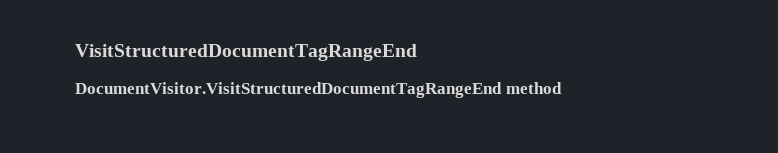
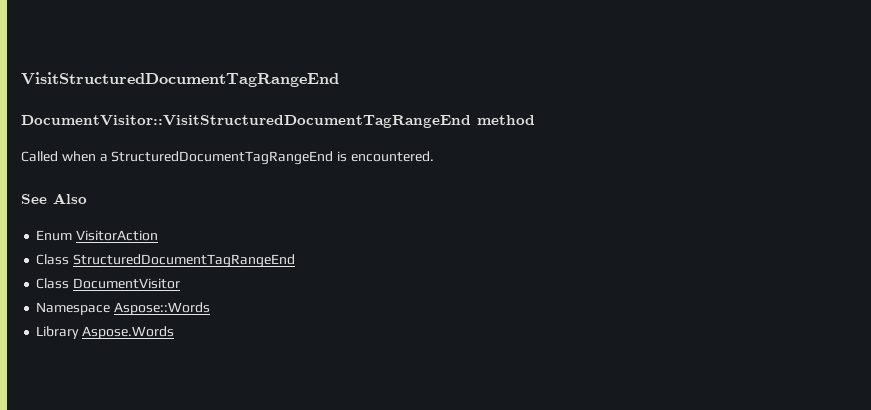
[75,82,502,98] DocumentVisitor.VisitStructuredDocumentTagRangeEnd -> [21,115,471,128] DocumentVisitor::VisitStructuredDocumentTagRangeEnd
(562, 88) none -> [21,151,434,165] [21,193,87,204] [36,230,159,241] [36,254,296,268] [36,278,181,289] [36,302,211,315] [36,326,175,339] // Called when a StructuredDocumentTagRangeEnd is encountered. // See Also // Enum VisitorAction // Class StructuredDocumentTagRangeEnd // Class DocumentVisitor // Namespace Aspose::Words // Library Aspose.Words

